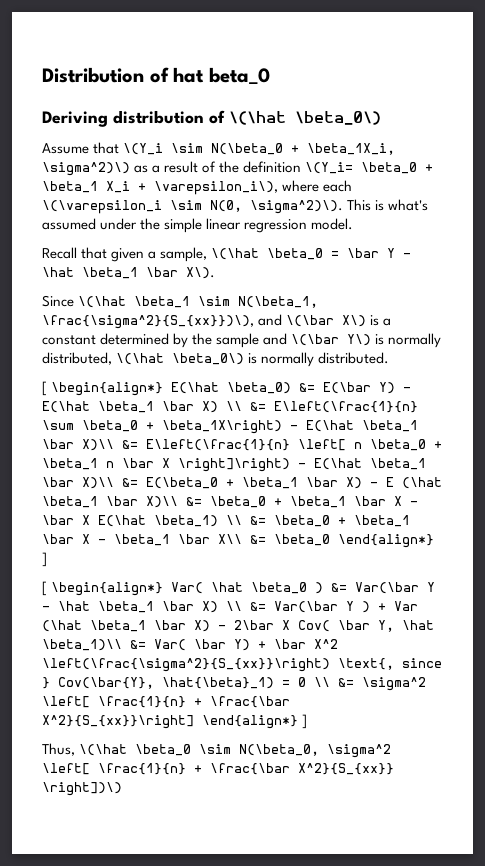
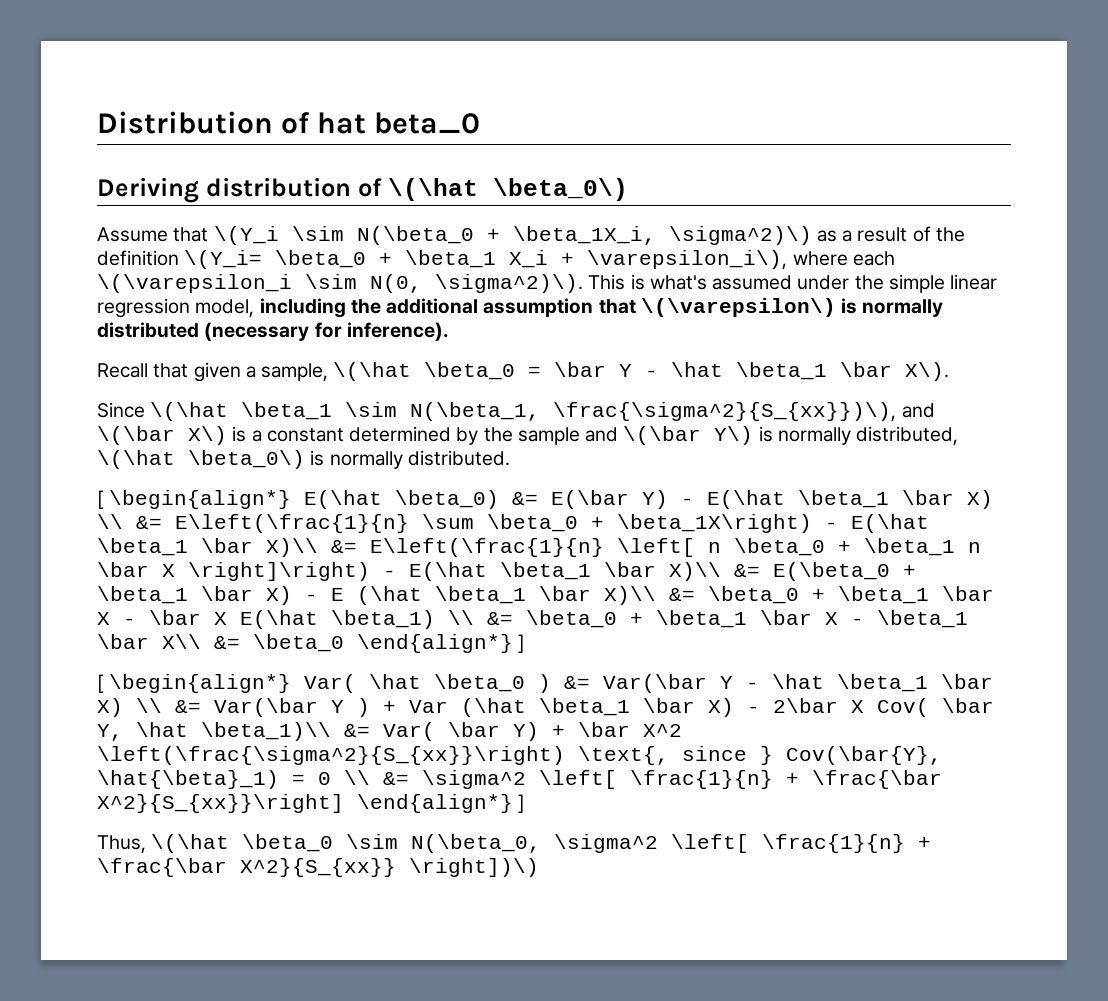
[311,218,354,230] model. -> [195,298,944,318] [97,322,449,341] model, including the additional assumption that \(\varepsilon\) is normally distributed (necessary for inference).

